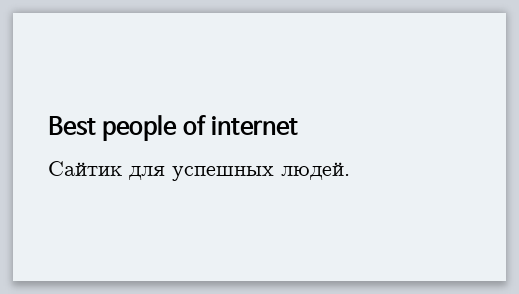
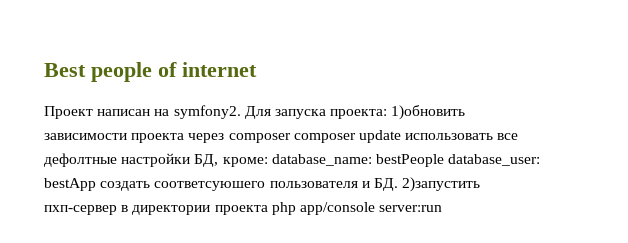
[48,161,350,181] Сайтик для успешных людей. -> [44,105,466,120] [44,130,519,143] [44,153,541,167] [44,177,481,192] [44,202,443,215] Проект написан на symfony2. Для запуска проекта: 1)обновить зависимости проекта через composer composer update использовать все дефолтные настройки БД, кроме: database_name: bestPeople database_user: bestApp создать соответсуюшего пользователя и БД. 2)запустить пхп-сервер в директории проекта php app/console server:run

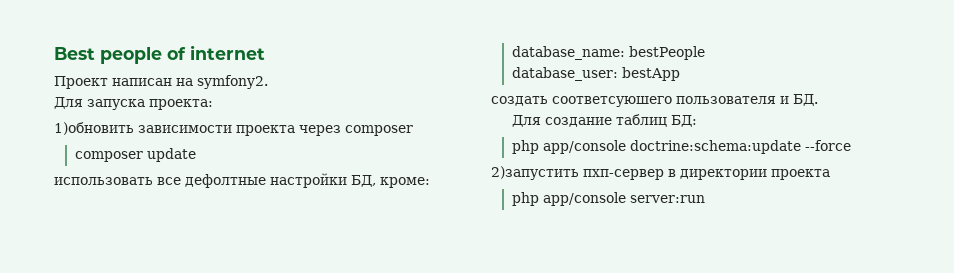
(241, 112) none -> (268, 82) //
(388, 114) none -> (213, 104) //
(291, 138) none -> (413, 130) //
(401, 136) none -> (196, 155) //
(268, 162) none -> (430, 182) //
(444, 160) none -> (705, 53) //
(96, 184) none -> (680, 74) //
(398, 184) none -> [511,114,697,127] [511,140,851,154] // Для создание таблиц БД: // php app/console doctrine:schema:update --force //
(268, 210) none -> (830, 174) //

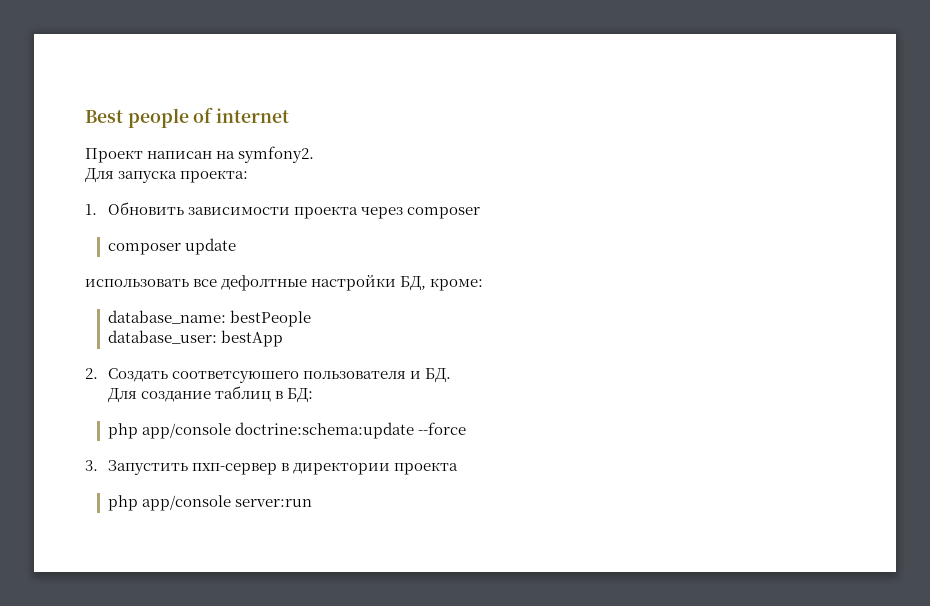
[54,122,134,135] 1)обновить -> [85,202,184,215] 1. Обновить
[491,96,548,106] создать -> [85,368,168,382] 2. Создать
(667, 120) none -> [275,391,284,399] в
[491,166,579,180] 2)запустить -> [85,460,188,475] 3. Запустить

